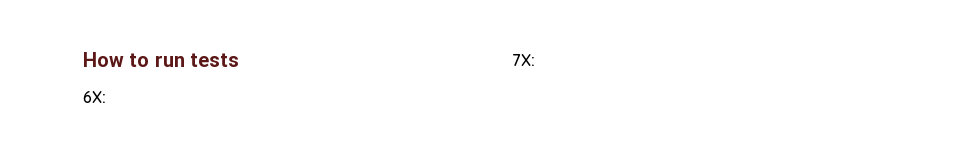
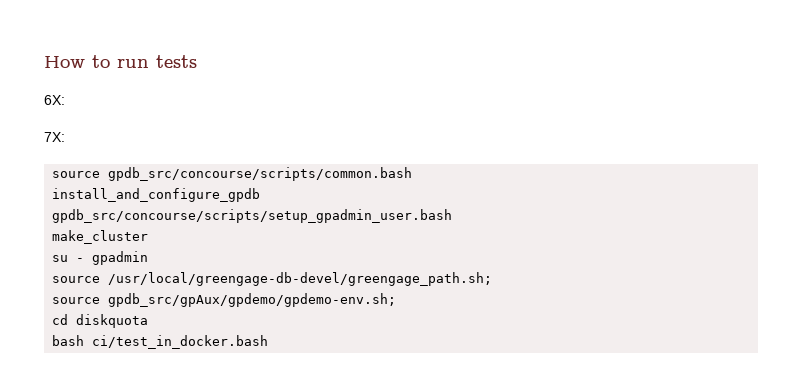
(535, 60) none -> [52,167,413,181] [52,188,261,202] [52,209,453,223] [52,230,149,244] [52,251,149,265] [52,272,493,286] [52,293,397,307] [52,314,149,328] [52,335,269,349] // source gpdb_src/concourse/scripts/common.bash // install_and_configure_gpdb // gpdb_src/concourse/scripts/setup_gpadmin_user.bash // make_cluster // su - gpadmin // source /usr/local/greengage-db-devel/greengage_path.sh; // source gpdb_src/gpAux/gpdemo/gpdemo-env.sh; // cd diskquota // bash ci/test_in_docker.bash

